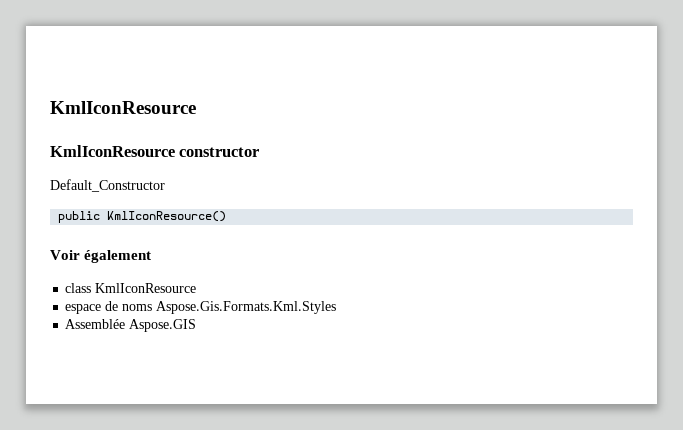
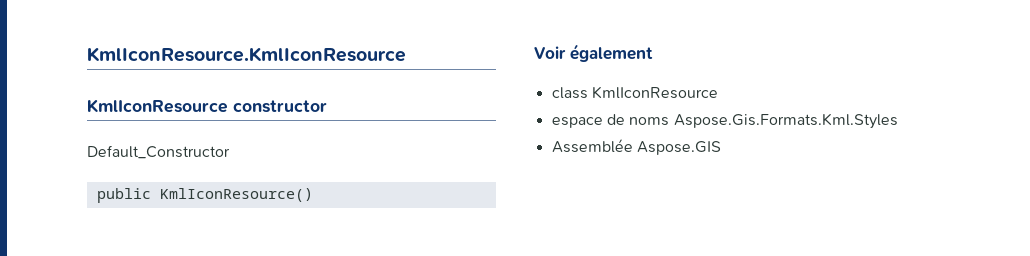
[50,101,196,114] KmlIconResource -> [87,47,406,62] KmlIconResource.KmlIconResource

